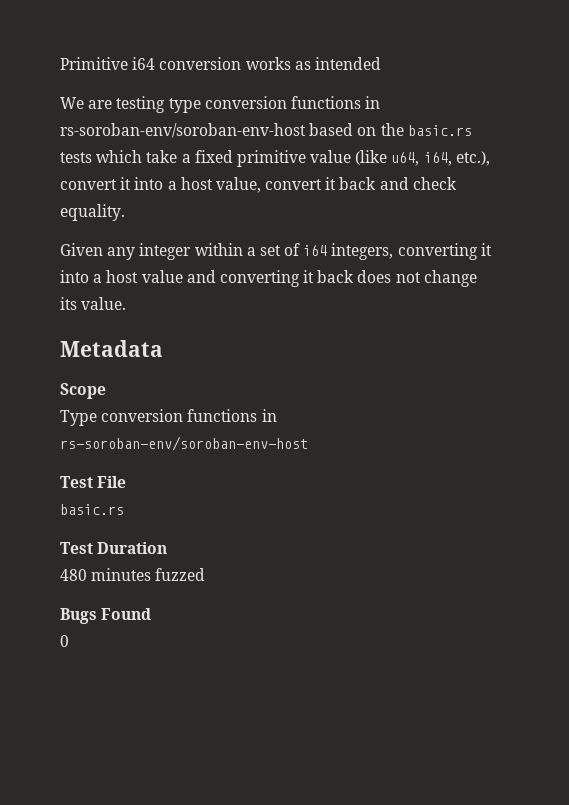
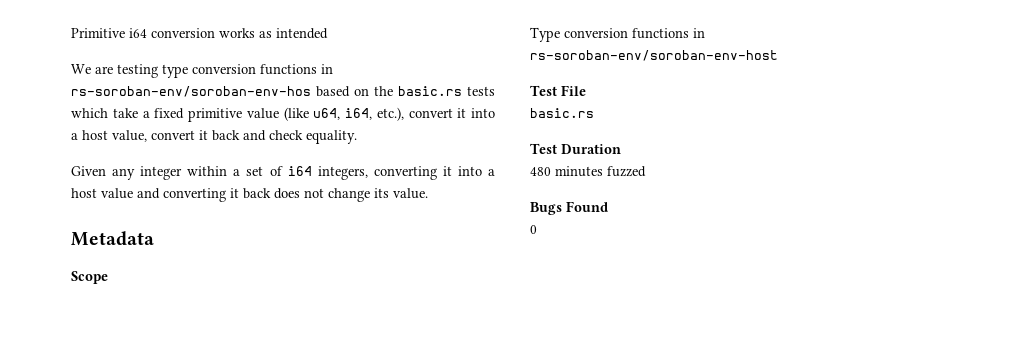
[60,123,306,138] rs-soroban-env/soroban-env-host -> [71,86,311,97] rs-soroban-env/soroban-env-hos

